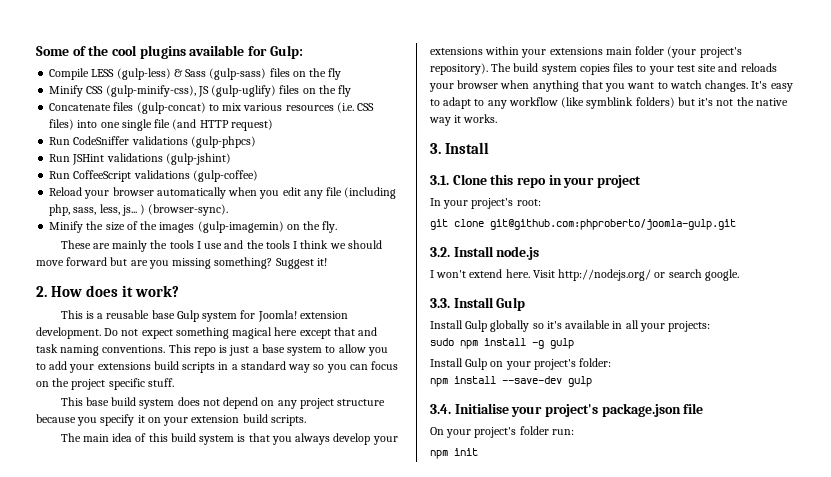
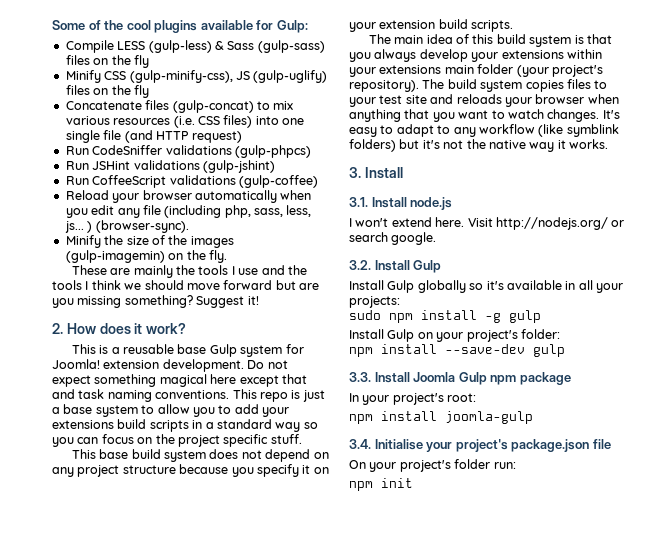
[452,174,641,188] [430,198,541,209] [430,219,736,230] [430,247,450,257] Clone this repo in your project // In your project's root: // git clone git@github.com:phproberto/joomla-gulp.git // 3.2. -> (368, 202) none
[430,298,450,308] 3.3. -> [349,260,371,270] 3.2.
(592, 381) none -> [349,372,571,385] [349,393,477,405] [349,411,533,424] // 3.3. Install Joomla Gulp npm package // In your project's root: // npm install joomla-gulp

